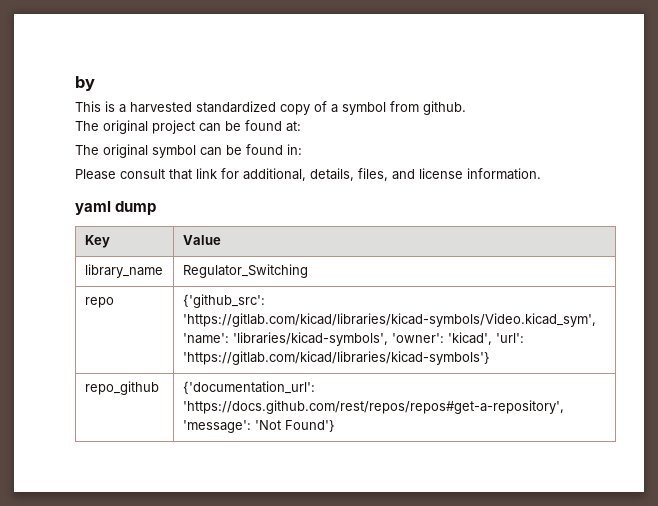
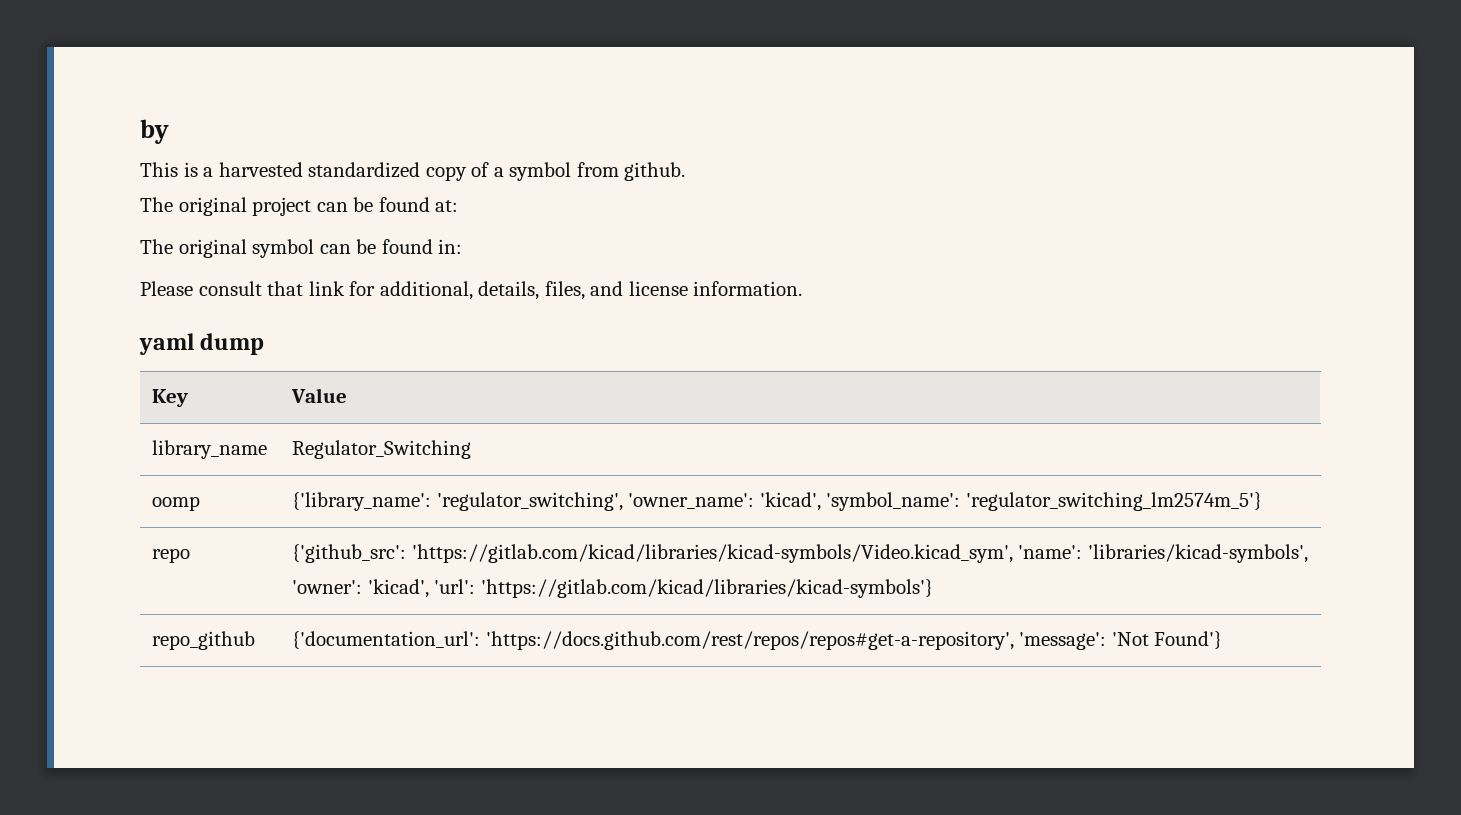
(308, 271) none -> [152,496,201,511] [292,492,1262,511] // oomp | {'library_name': 'regulator_switching', 'owner_name': 'kicad', 'symbol_name': 'regulator_switching_lm2574m_5'}

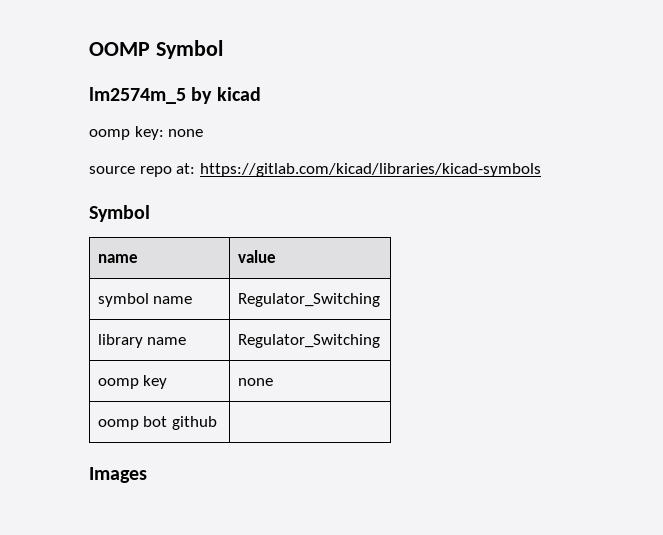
[140,119,169,144] [140,162,686,181] [140,197,459,216] [140,239,463,258] [140,281,803,300] [139,333,265,355] [152,389,189,407] [291,388,348,403] [152,440,268,459] [292,440,472,459] [152,496,201,511] [292,492,1262,511] [152,548,191,563] [292,544,1308,563] [292,579,933,598] [152,631,256,650] [292,631,1223,650] by // This is a harvested standardized copy of a symbol from github. // The original project can be found at: // The original symbol can be found in: // Please consult that link for additional, details, files, and license information. // yaml dump // Key | Value // library_name | Regulator_Switching // oomp | {'library_name': 'regulator_switching', 'owner_name': 'kicad', 'symbol_name': 'regulator_switching_lm2574m_5'} // repo | {'github_src': 'https://gitlab.com/kicad/libraries/kicad-symbols/Video.kicad_sym', 'name': 'libraries/kicad-symbols', 'owner': 'kicad', 'url': 'https://gitlab.com/kicad/libraries/kicad-symbols'} // repo_github | {'documentation_url': 'https://docs.github.com/rest/repos/repos#get-a-repository', 'message': 'Not Found'} -> [89,40,223,59] [89,87,261,104] [89,126,204,140] [89,163,541,177] [89,205,150,222] [97,254,138,263] [237,250,276,263] [97,293,193,307] [237,293,380,307] [97,334,187,348] [237,334,380,348] [97,375,168,389] [237,378,273,386] [97,416,217,430] [89,467,147,483] OOMP Symbol // lm2574m_5 by kicad // oomp key: none // source repo at: https://gitlab.com/kicad/libraries/kicad-symbols // Symbol // name | value // symbol name | Regulator_Switching // library name | Regulator_Switching // oomp key | none // oomp bot github | // Images

